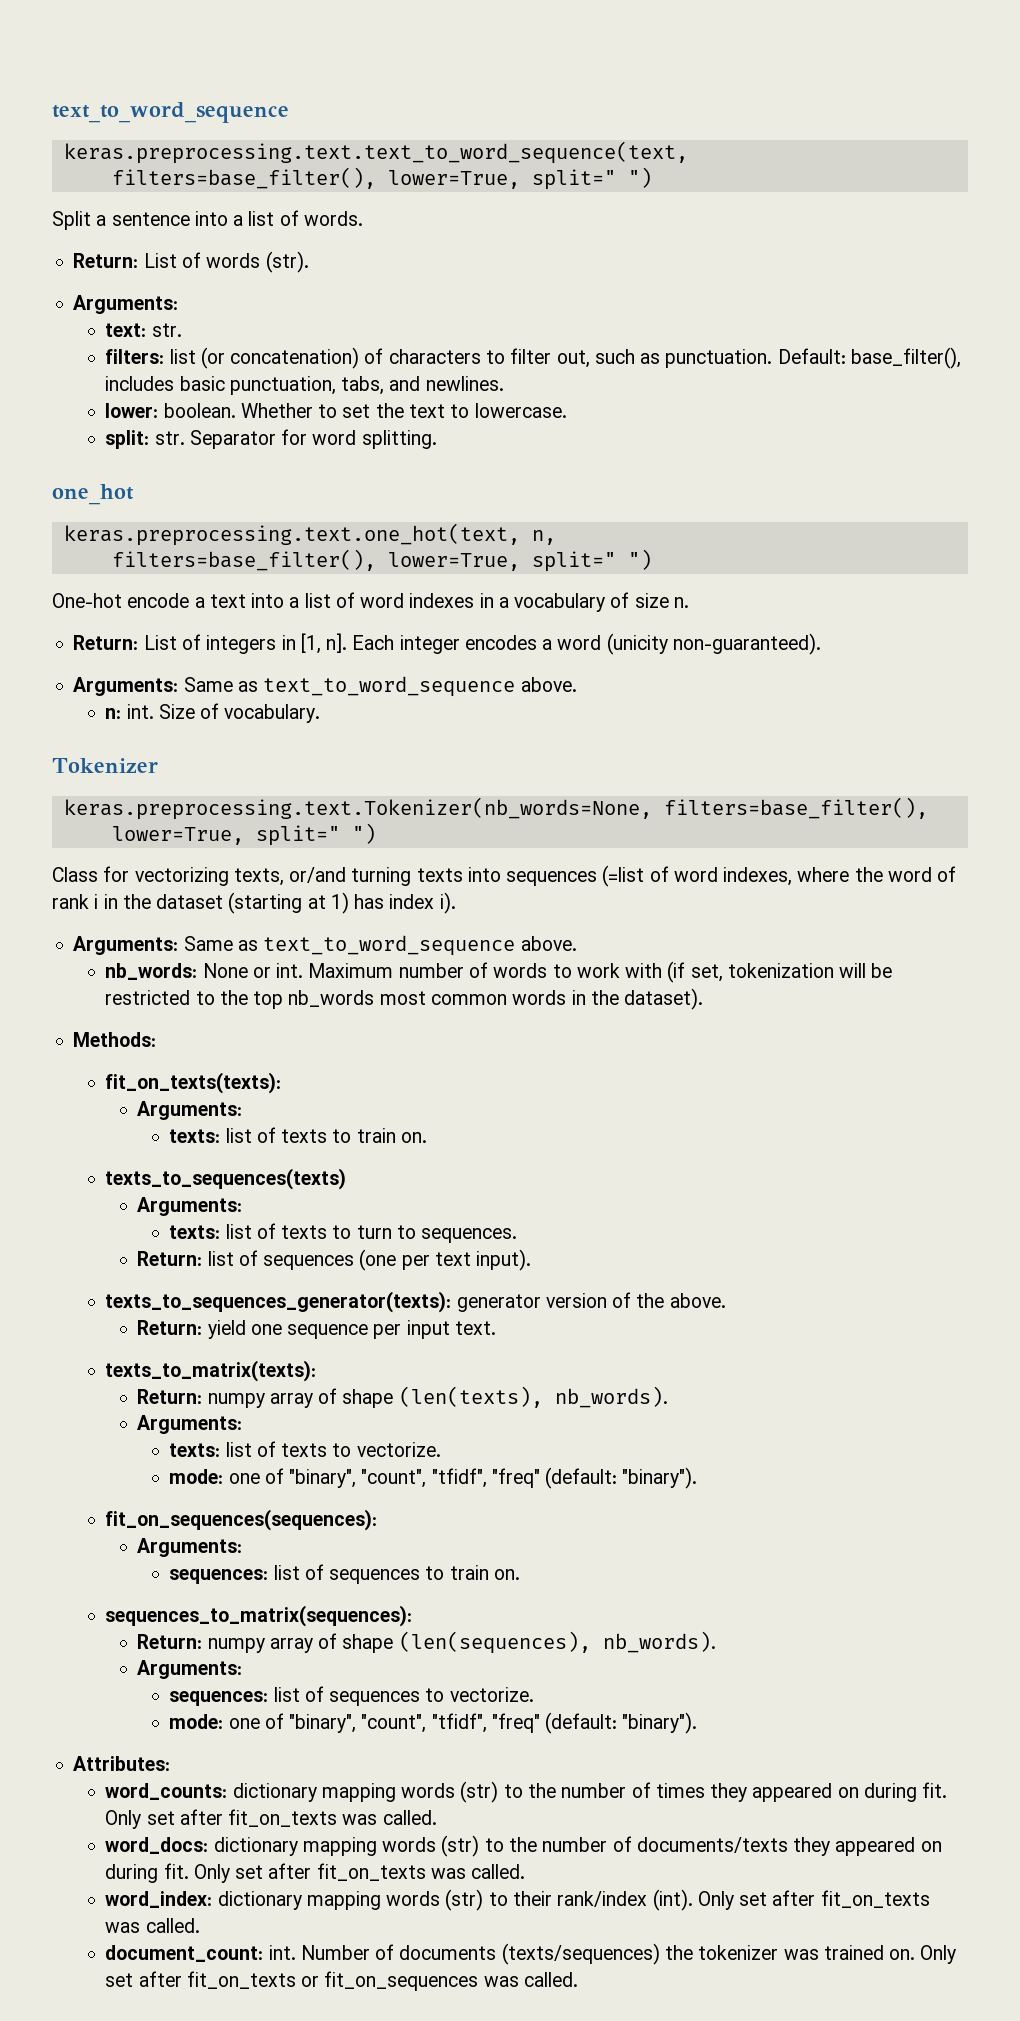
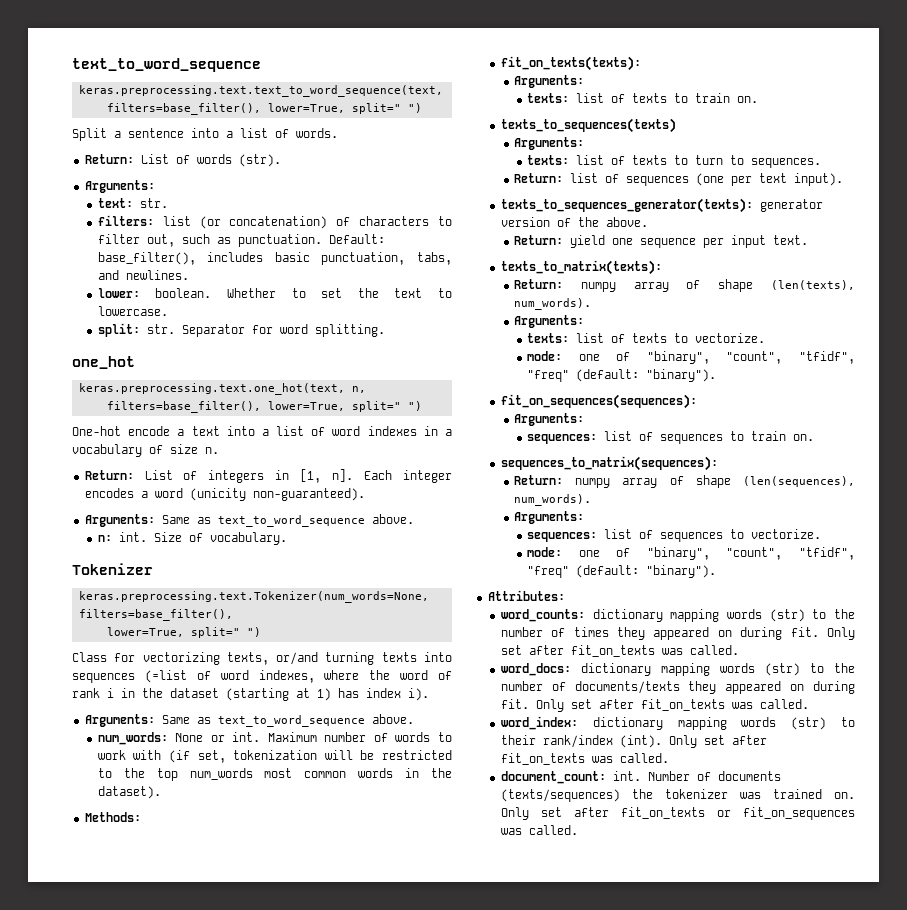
[63,797,652,820] keras.preprocessing.text.Tokenizer(nb_words=None, -> [78,591,429,603] keras.preprocessing.text.Tokenizer(num_words=None,
[105,963,198,980] nb_words: -> [97,732,168,745] num_words:
[288,990,375,1007] nb_words -> [189,768,253,780] num_words
[554,1386,668,1408] nb_words). -> [514,298,592,310] num_words).
[602,1631,716,1653] nb_words). -> [514,494,592,506] num_words).

